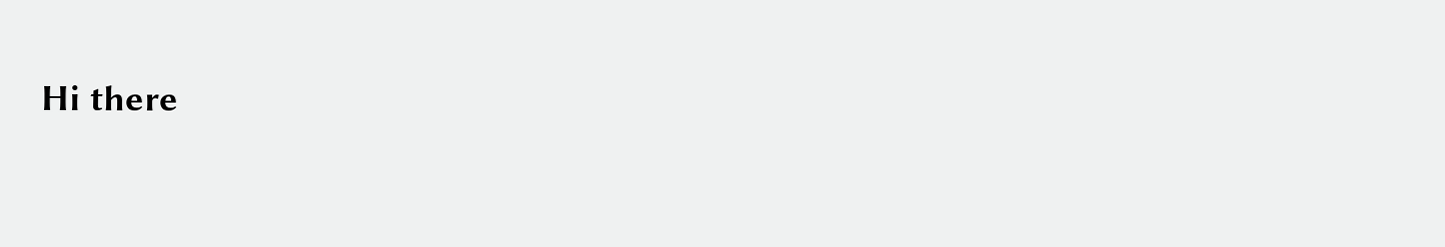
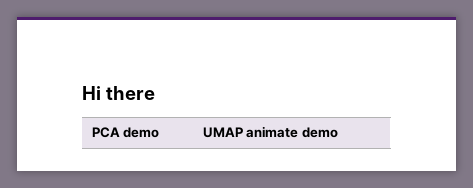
(179, 98) none -> [91,127,160,138] [202,126,339,138] // PCA demo | UMAP animate demo

